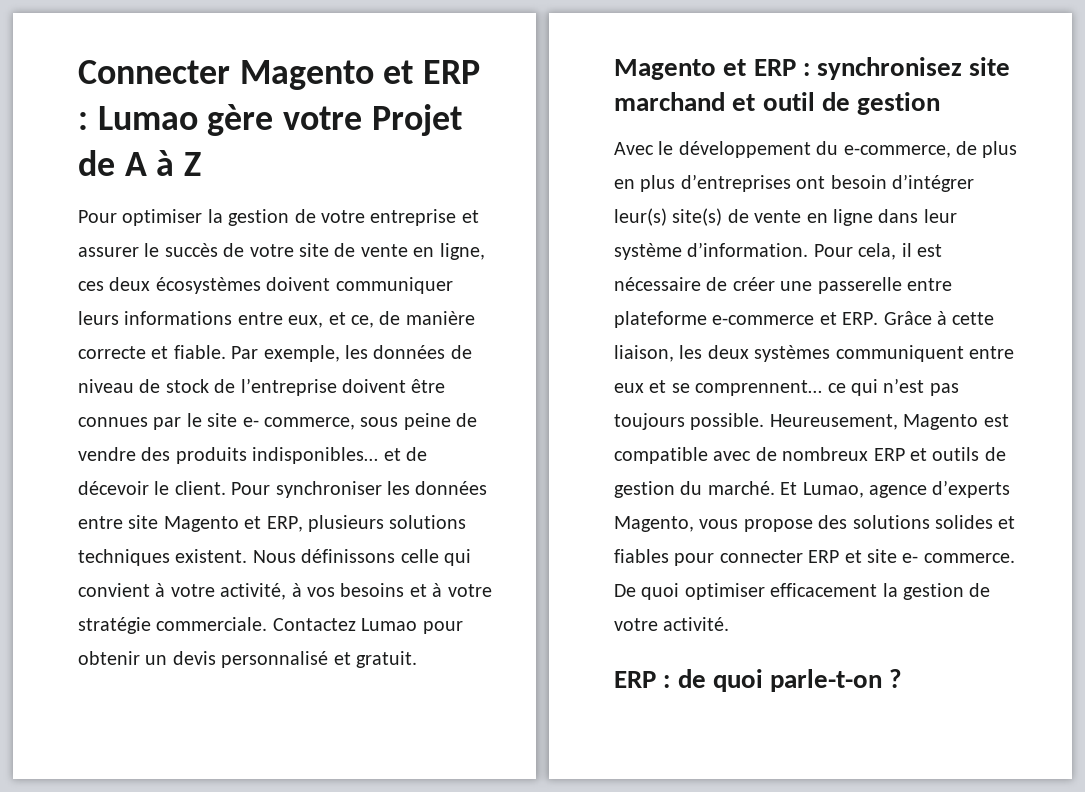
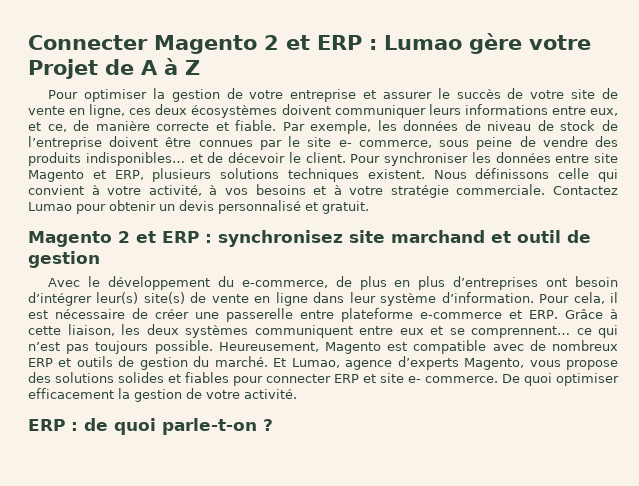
(374, 75) none -> [264,35,279,50] 2
(716, 69) none -> [118,231,130,243] 2

